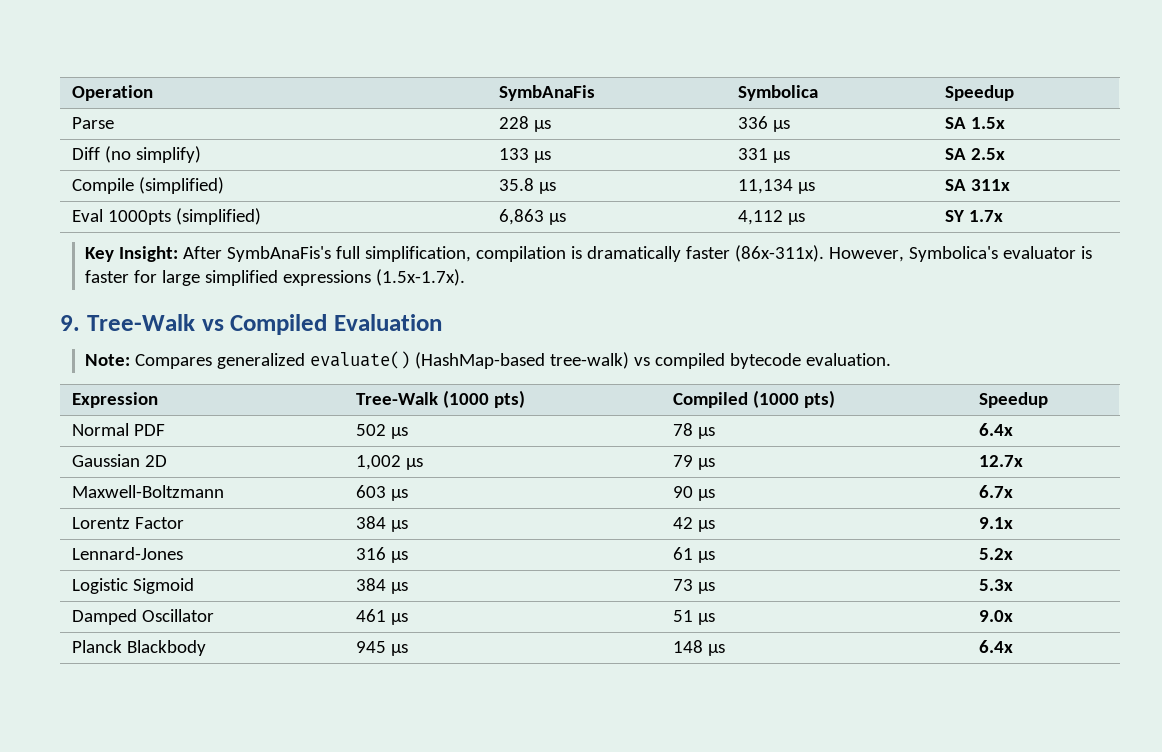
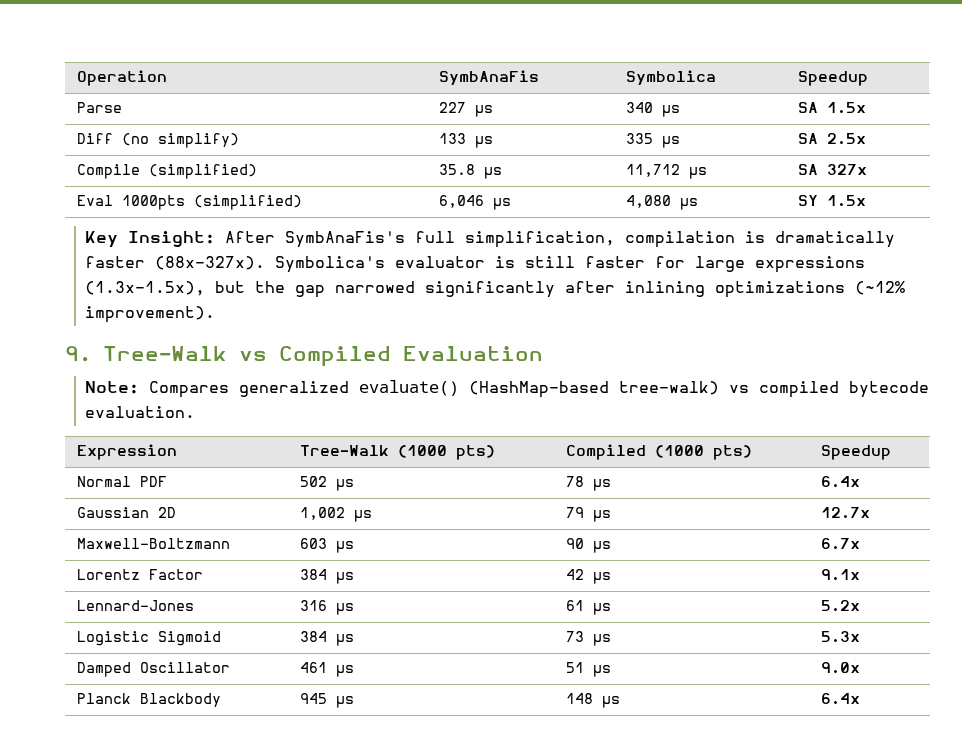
[499,116,552,132] [738,116,769,129] 228 µs | 336 -> [439,102,494,117] [626,102,654,113] 227 µs | 340
[738,148,769,160] 331 -> [626,133,654,144] 335
[738,179,816,194] [945,179,1011,191] 11,134 µs | SA 311x -> [626,164,708,179] [798,164,868,175] 11,712 µs | SA 327x
[499,209,567,225] [738,210,784,225] 6,863 µs | 4,112 -> [439,195,512,210] [626,195,672,208] 6,046 µs | 4,080
[969,210,1004,222] 1.7x -> [827,195,867,207] 1.5x
[735,245,905,262] (86x-311x). However, -> [154,256,265,270] (88x-327x).
(1093, 252) none -> [524,256,575,268] still
[205,269,466,286] simplified expressions (1.5x-1.7x). -> [754,256,865,273] [84,281,905,298] [84,306,215,323] expressions (1.3x-1.5x), but the gap narrowed significantly after inlining optimizations (~12% improvement).

